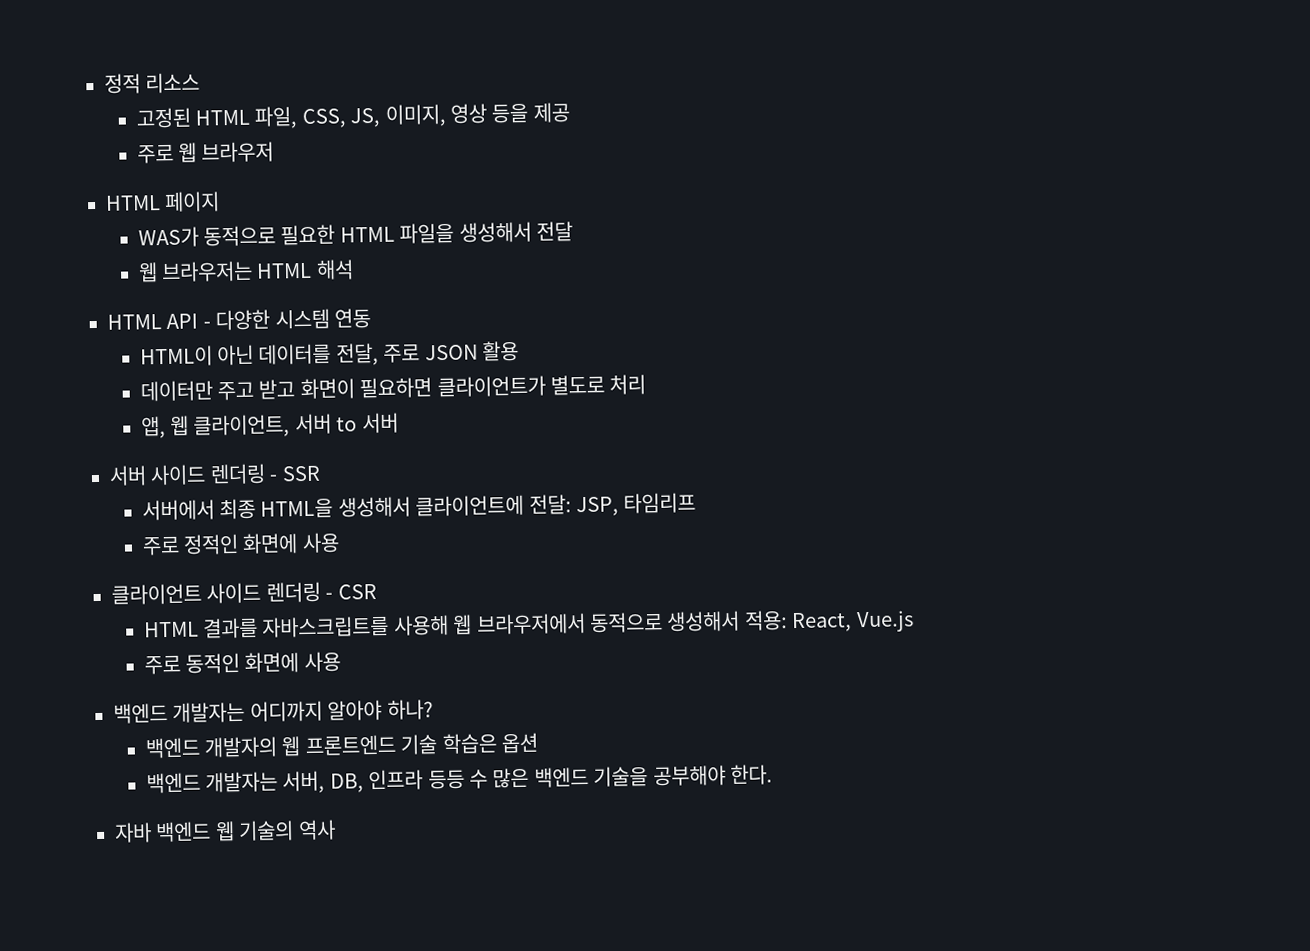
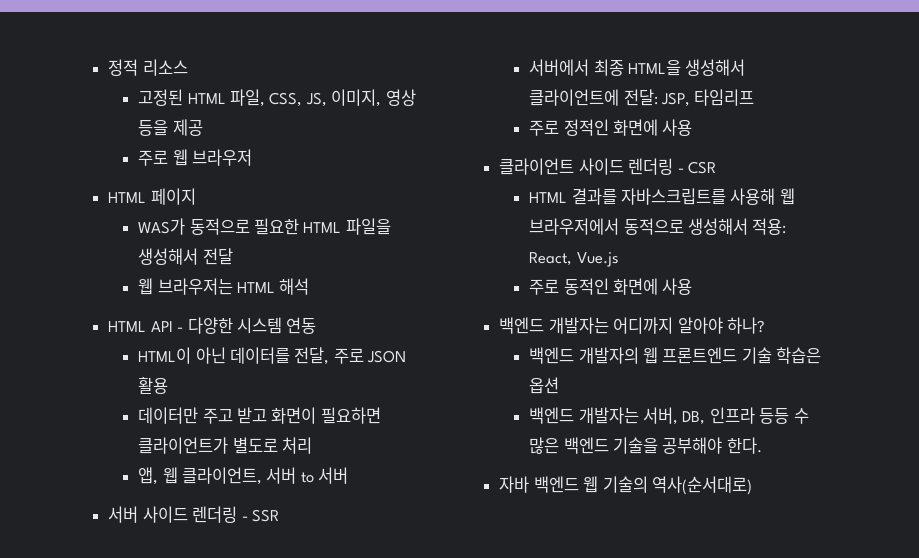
[297,819,336,841] 역사 -> [651,476,752,495] 역사(순서대로)

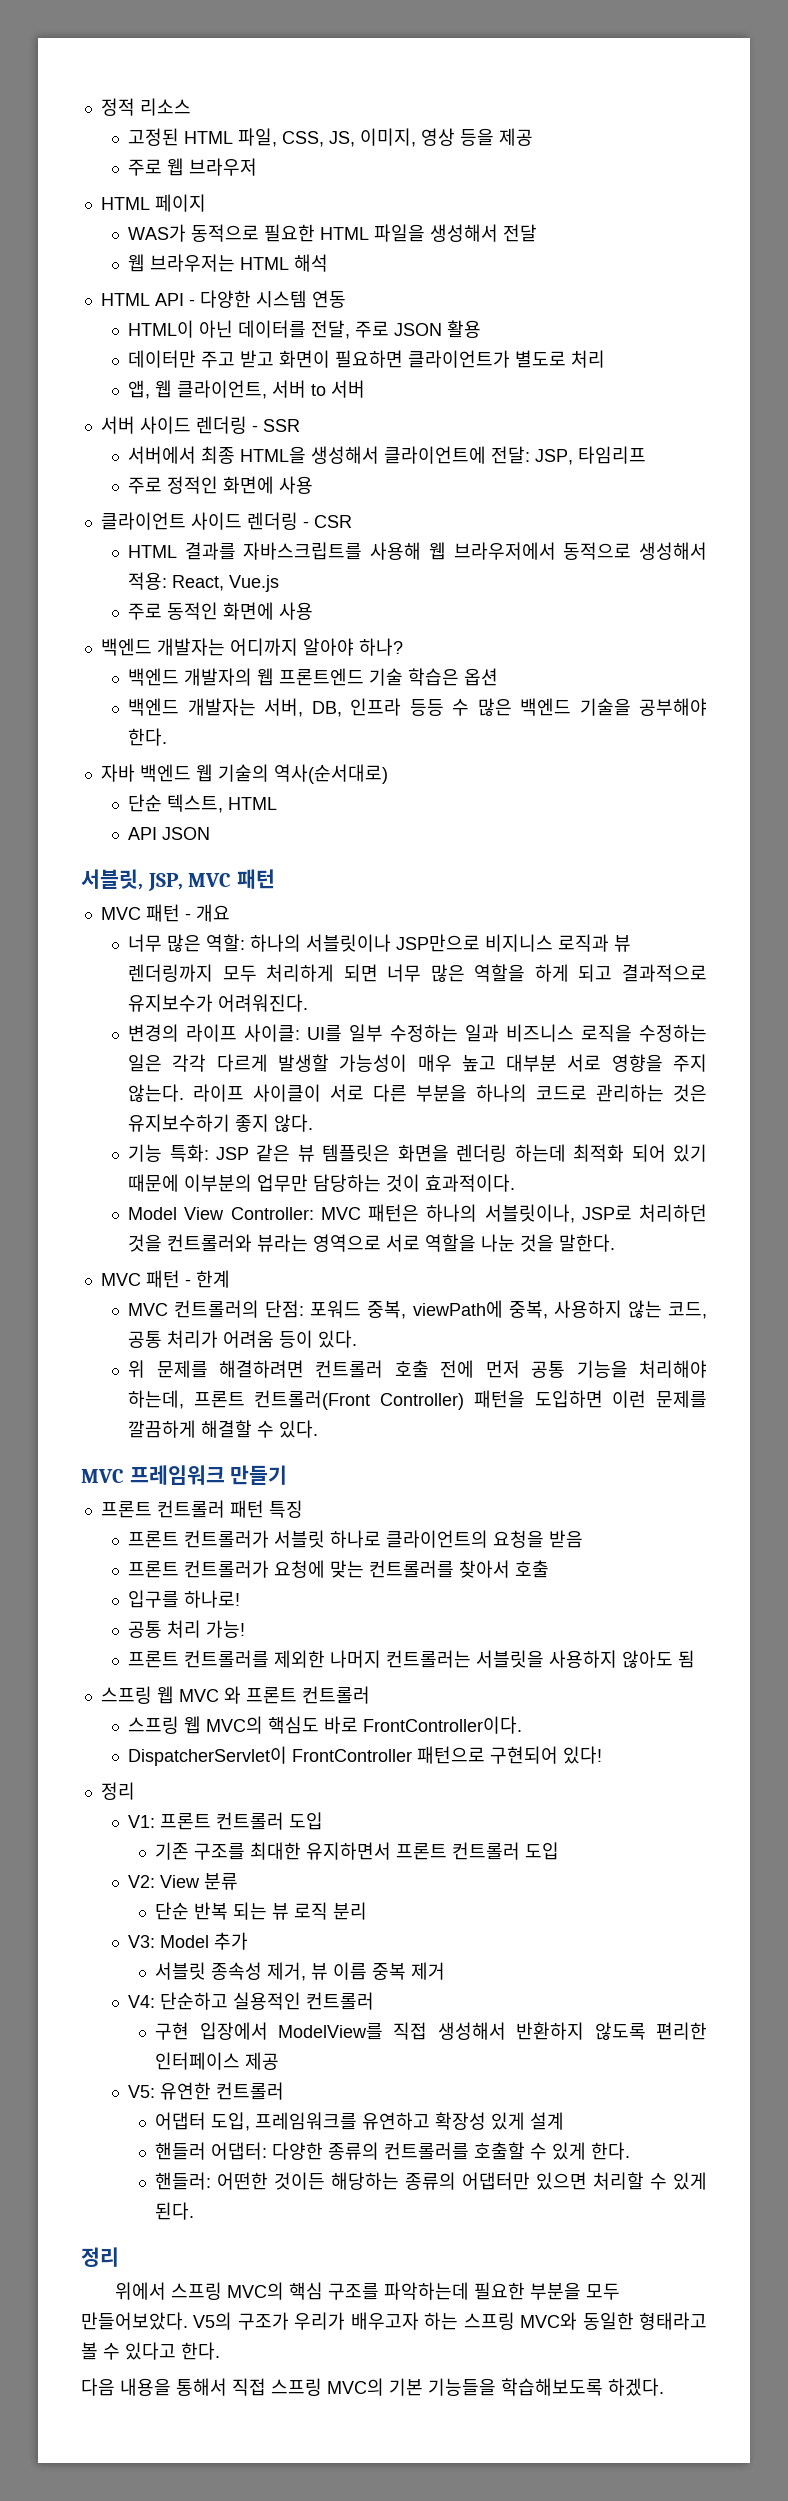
(752, 485) none -> [128,794,278,813] [128,827,211,840] [81,869,275,891] [100,904,230,922] [128,934,632,952] [128,964,707,982] [128,994,309,1012] [128,1024,707,1042] [128,1054,707,1072] [128,1084,707,1102] [128,1114,314,1132] [128,1144,707,1162] [128,1174,516,1192] [128,1204,707,1223] [128,1234,616,1252] [100,1270,230,1288] [128,1300,707,1319] [128,1330,358,1348] [128,1360,707,1378] [128,1390,708,1410] [128,1420,319,1438] [81,1465,288,1485] [100,1500,303,1518] [128,1530,584,1548] [128,1560,550,1578] [128,1590,241,1608] [128,1620,246,1638] [128,1650,696,1668] [100,1686,370,1704] [128,1716,523,1734] [128,1746,603,1766] [100,1782,135,1800] [128,1812,324,1830] [155,1842,560,1860] [128,1873,239,1890] [155,1902,368,1920] [128,1932,249,1950] [155,1962,446,1981] [128,1992,375,2010] [155,2022,707,2040] [155,2052,280,2070] [128,2082,285,2100] [155,2112,565,2131] [155,2142,631,2160] [155,2172,707,2190] [155,2202,195,2220] [81,2247,119,2267] [114,2282,620,2300] [81,2312,708,2330] [81,2342,220,2360] [81,2378,664,2396] // 단순 텍스트, HTML // API JSON // 서블릿, JSP, MVC 패턴 // MVC 패턴 - 개요 // 너무 많은 역할: 하나의 서블릿이나 JSP만으로 비지니스 로직과 뷰 렌더링까지 모두 처리하게 되면 너무 많은 역할을 하게 되고 결과적으로 유지보수가 어려워진다. // 변경의 라이프 사이클: UI를 일부 수정하는 일과 비즈니스 로직을 수정하는 일은 각각 다르게 발생할 가능성이 매우 높고 대부분 서로 영향을 주지 않는다. 라이프 사이클이 서로 다른 부분을 하나의 코드로 관리하는 것은 유지보수하기 좋지 않다. // 기능 특화: JSP 같은 뷰 템플릿은 화면을 렌더링 하는데 최적화 되어 있기 때문에 이부분의 업무만 담당하는 것이 효과적이다. // Model View Controller: MVC 패턴은 하나의 서블릿이나, JSP로 처리하던 것을 컨트롤러와 뷰라는 영역으로 서로 역할을 나눈 것을 말한다. // MVC 패턴 - 한계 // MVC 컨트롤러의 단점: 포워드 중복, viewPath에 중복, 사용하지 않는 코드, 공통 처리가 어려움 등이 있다. // 위 문제를 해결하려면 컨트롤러 호출 전에 먼저 공통 기능을 처리해야 하는데, 프론트 컨트롤러(Front Controller) 패턴을 도입하면 이런 문제를 깔끔하게 해결할 수 있다. // MVC 프레임워크 만들기 // 프론트 컨트롤러 패턴 특징 // 프론트 컨트롤러가 서블릿 하나로 클라이언트의 요청을 받음 // 프론트 컨트롤러가 요청에 맞는 컨트롤러를 찾아서 호출 // 입구를 하나로! // 공통 처리 가능! // 프론트 컨트롤러를 제외한 나머지 컨트롤러는 서블릿을 사용하지 않아도 됨 // 스프링 웹 MVC 와 프론트 컨트롤러 // 스프링 웹 MVC의 핵심도 바로 FrontController이다. // DispatcherServlet이 FrontController 패턴으로 구현되어 있다! // 정리 // V1: 프론트 컨트롤러 도입 // 기존 구조를 최대한 유지하면서 프론트 컨트롤러 도입 // V2: View 분류 // 단순 반복 되는 뷰 로직 분리 // V3: Model 추가 // 서블릿 종속성 제거, 뷰 이름 중복 제거 // V4: 단순하고 실용적인 컨트롤러 // 구현 입장에서 ModelView를 직접 생성해서 반환하지 않도록 편리한 인터페이스 제공 // V5: 유연한 컨트롤러 // 어댑터 도입, 프레임워크를 유연하고 확장성 있게 설계 // 핸들러 어댑터: 다양한 종류의 컨트롤러를 호출할 수 있게 한다. // 핸들러: 어떤한 것이든 해당하는 종류의 어댑터만 있으면 처리할 수 있게 된다. // 정리 // 위에서 스프링 MVC의 핵심 구조를 파악하는데 필요한 부분을 모두 만들어보았다. V5의 구조가 우리가 배우고자 하는 스프링 MVC와 동일한 형태라고 볼 수 있다고 한다. // 다음 내용을 통해서 직접 스프링 MVC의 기본 기능들을 학습해보도록 하겠다.

